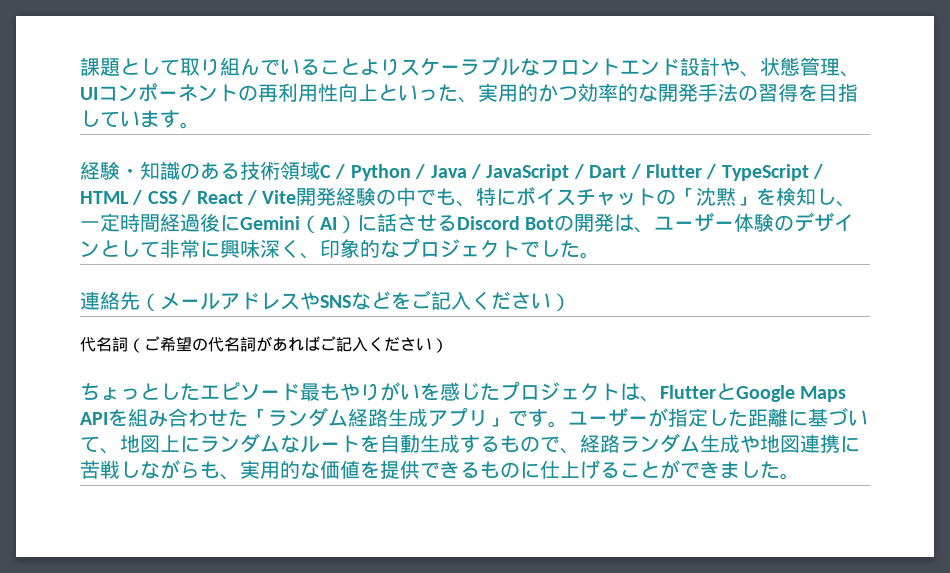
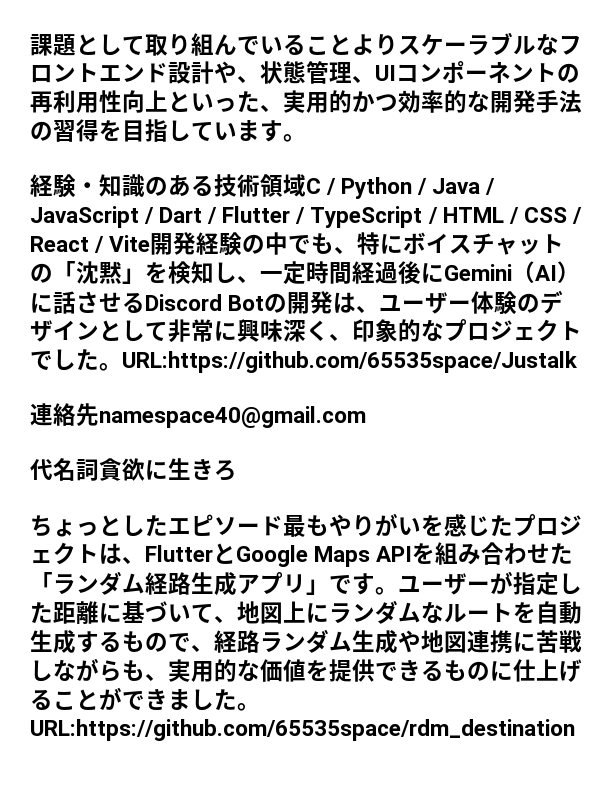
(600, 255) none -> [122,351,578,373] URL:https://github.com/65535space/Justalk
[140,290,571,312] [80,336,448,353] （メールアドレスやSNSなどをご記入ください） // 代名詞（ご希望の代名詞があればご記入ください） -> [99,406,366,428] [30,458,237,481] namespace40@gmail.com // 代名詞貪欲に生きろ
(800, 476) none -> [30,719,575,741] URL:https://github.com/65535space/rdm_destination

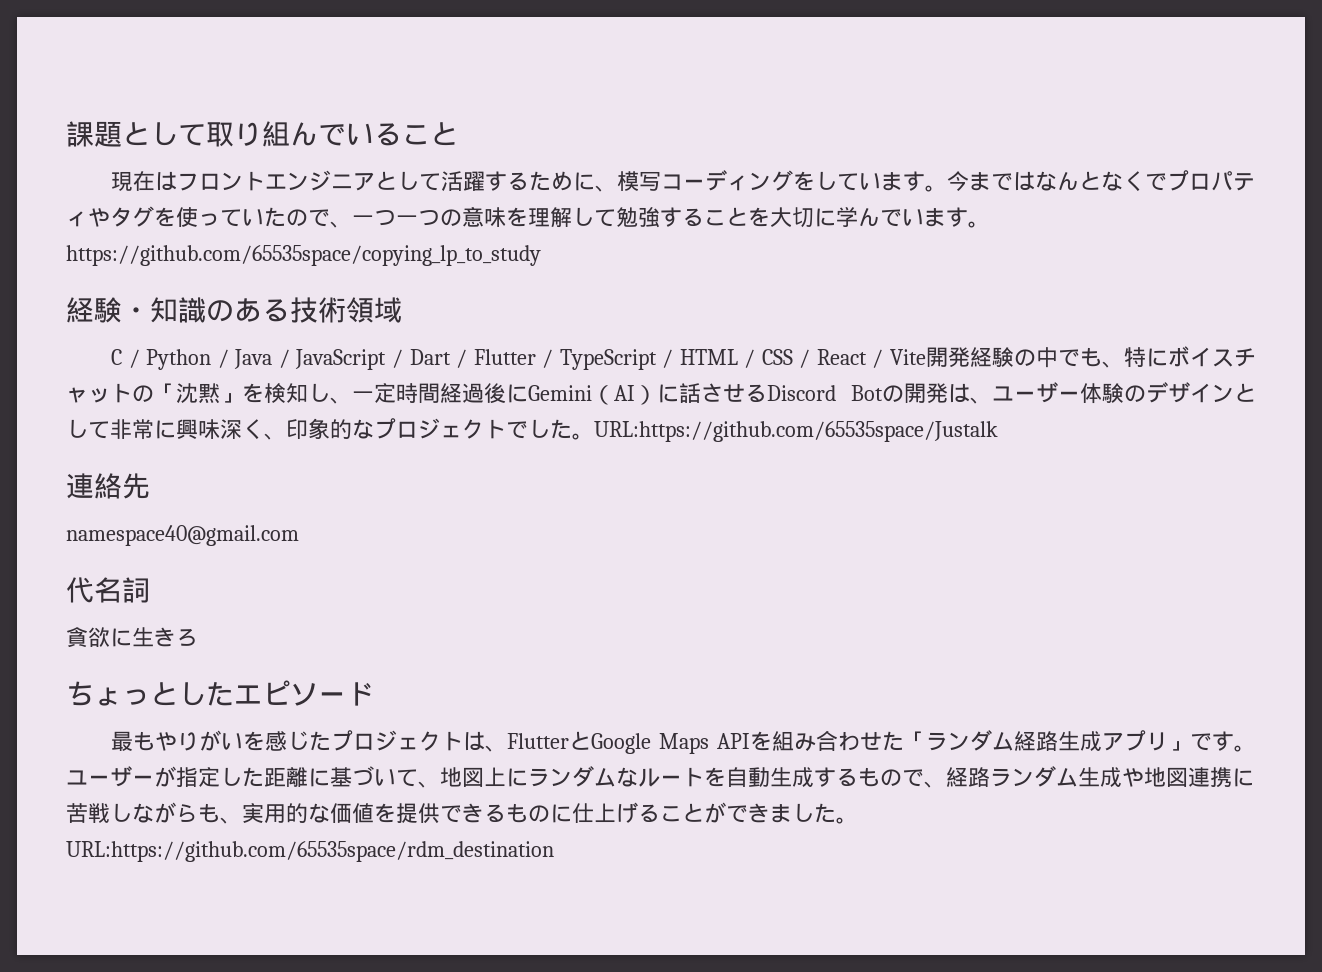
[352,32,582,56] [30,61,580,84] [30,90,582,113] [30,119,306,142] よりスケーラブルなフロントエンド設計や、状態管理、UIコンポーネントの再利用性向上といった、実用的かつ効率的な開発手法の習得を目指しています。 -> [111,170,1256,192] [66,206,990,228] [66,245,541,266] // 現在はフロントエンジニアとして活躍するために、模写コーディングをしています。今まではなんとなくでプロパティやタグを使っていたので、一つ一つの意味を理解して勉強することを大切に学んでいます。https://github.com/65535space/copying_lp_to_study
(306, 185) none -> (402, 310) //
(99, 414) none -> (150, 486) //
(99, 470) none -> (150, 590) //
(283, 526) none -> (374, 694) //

